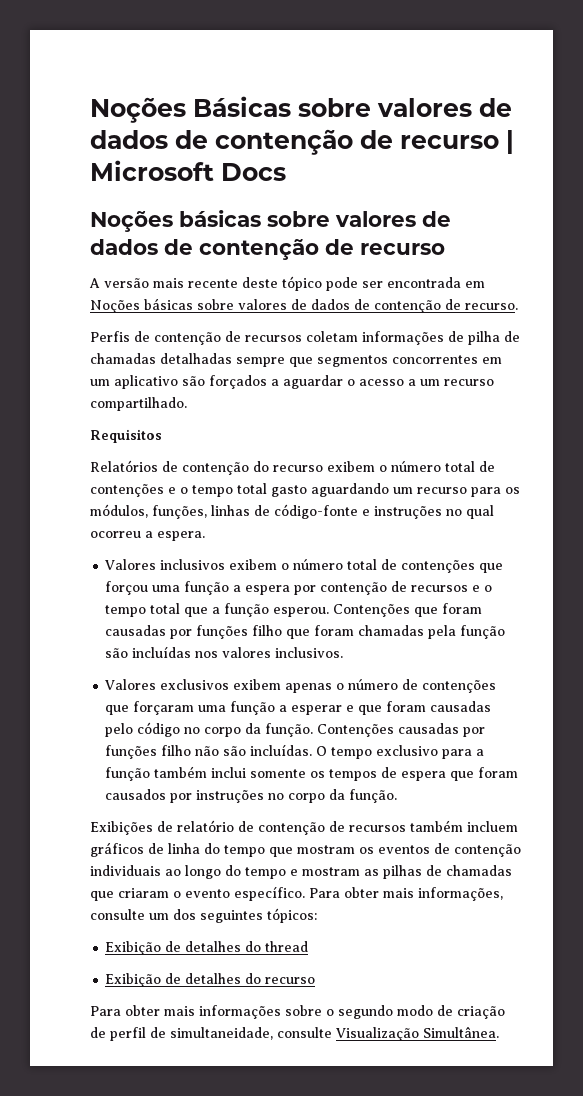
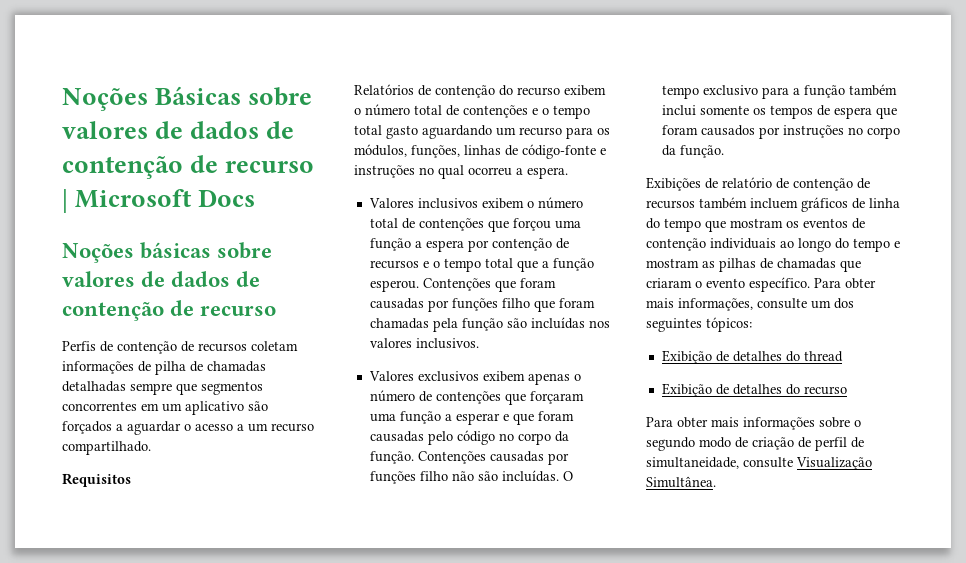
[89,276,485,291] [90,298,518,313] // A versão mais recente deste tópico pode ser encontrada em Noções básicas sobre valores de dados de contenção de recurso. -> (277, 311) none

